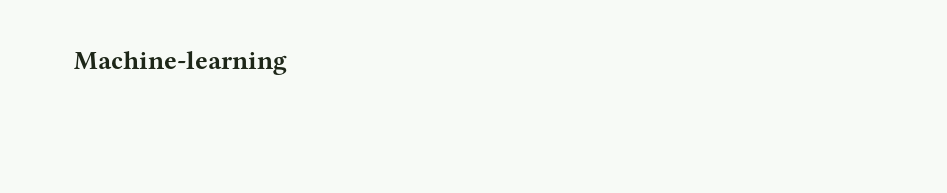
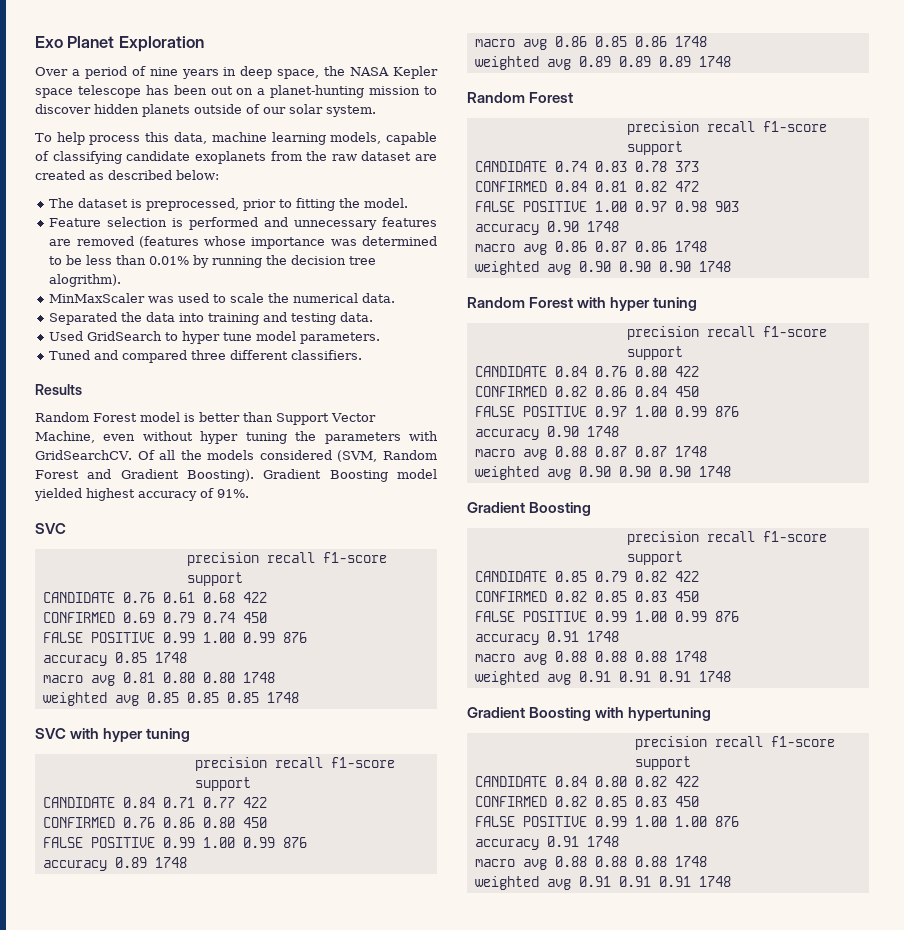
[74,51,287,75] Machine-learning -> [35,36,204,52] [35,66,439,79] [35,85,437,98] [35,104,376,117] [35,132,437,145] [35,151,437,164] [35,170,219,180] [49,198,409,211] [49,217,437,230] [49,236,437,249] [49,255,377,268] [49,274,122,287] [49,293,396,303] [49,312,374,325] [49,331,381,344] [49,350,363,363] [35,384,82,395] [35,412,376,425] [35,431,438,444] [35,450,437,462] [35,469,437,482] [34,488,249,501] [35,523,66,534] [186,552,387,566] [186,572,243,586] [42,592,267,603] [42,612,267,623] [42,632,307,643] [42,652,187,666] [42,672,275,686] [42,692,299,706] [35,728,191,742] [194,757,395,771] [194,777,251,791] [42,797,267,808] [42,817,267,828] [42,837,307,848] [42,857,187,871] [474,36,707,50] [474,56,731,70] [467,92,574,103] [626,121,827,135] [626,141,683,155] [474,161,699,172] [474,181,699,192] [474,201,739,212] [474,221,619,235] [474,241,707,255] [474,261,731,275] [467,297,698,311] [626,326,827,340] [626,346,683,360] [474,366,699,377] [474,386,699,397] [474,406,739,417] [474,426,619,440] [474,446,707,460] [474,466,731,480] [467,502,592,516] [626,531,827,545] [626,551,683,565] [474,571,699,582] [474,591,699,602] [474,611,739,622] [474,631,619,645] [474,651,707,665] [474,671,731,685] [467,707,712,721] [634,736,835,750] [634,756,691,770] [474,776,699,787] [474,796,699,807] [474,816,739,827] [474,836,619,850] [474,856,707,870] [474,876,731,890] Exo Planet Exploration // Over a period of nine years in deep space, the NASA Kepler space telescope has been out on a planet-hunting mission to discover hidden planets outside of our solar system. // To help process this data, machine learning models, capable of classifying candidate exoplanets from the raw dataset are created as described below: // The dataset is preprocessed, prior to fitting the model. // Feature selection is performed and unnecessary features are removed (features whose importance was determined to be less than 0.01% by running the decision tree alogrithm). // MinMaxScaler was used to scale the numerical data. // Separated the data into training and testing data. // Used GridSearch to hyper tune model parameters. // Tuned and compared three different classifiers. // Results // Random Forest model is better than Support Vector Machine, even without hyper tuning the parameters with GridSearchCV. Of all the models considered (SVM, Random Forest and Gradient Boosting). Gradient Boosting model yielded highest accuracy of 91%. // SVC // precision recall f1-score support // CANDIDATE 0.76 0.61 0.68 422 // CONFIRMED 0.69 0.79 0.74 450 // FALSE POSITIVE 0.99 1.00 0.99 876 // accuracy 0.85 1748 // macro avg 0.81 0.80 0.80 1748 // weighted avg 0.85 0.85 0.85 1748 // SVC with hyper tuning // precision recall f1-score support // CANDIDATE 0.84 0.71 0.77 422 // CONFIRMED 0.76 0.86 0.80 450 // FALSE POSITIVE 0.99 1.00 0.99 876 // accuracy 0.89 1748 // macro avg 0.86 0.85 0.86 1748 // weighted avg 0.89 0.89 0.89 1748 // Random Forest // precision recall f1-score support // CANDIDATE 0.74 0.83 0.78 373 // CONFIRMED 0.84 0.81 0.82 472 // FALSE POSITIVE 1.00 0.97 0.98 903 // accuracy 0.90 1748 // macro avg 0.86 0.87 0.86 1748 // weighted avg 0.90 0.90 0.90 1748 // Random Forest with hyper tuning // precision recall f1-score support // CANDIDATE 0.84 0.76 0.80 422 // CONFIRMED 0.82 0.86 0.84 450 // FALSE POSITIVE 0.97 1.00 0.99 876 // accuracy 0.90 1748 // macro avg 0.88 0.87 0.87 1748 // weighted avg 0.90 0.90 0.90 1748 // Gradient Boosting // precision recall f1-score support // CANDIDATE 0.85 0.79 0.82 422 // CONFIRMED 0.82 0.85 0.83 450 // FALSE POSITIVE 0.99 1.00 0.99 876 // accuracy 0.91 1748 // macro avg 0.88 0.88 0.88 1748 // weighted avg 0.91 0.91 0.91 1748 // Gradient Boosting with hypertuning // precision recall f1-score support // CANDIDATE 0.84 0.80 0.82 422 // CONFIRMED 0.82 0.85 0.83 450 // FALSE POSITIVE 0.99 1.00 1.00 876 // accuracy 0.91 1748 // macro avg 0.88 0.88 0.88 1748 // weighted avg 0.91 0.91 0.91 1748

